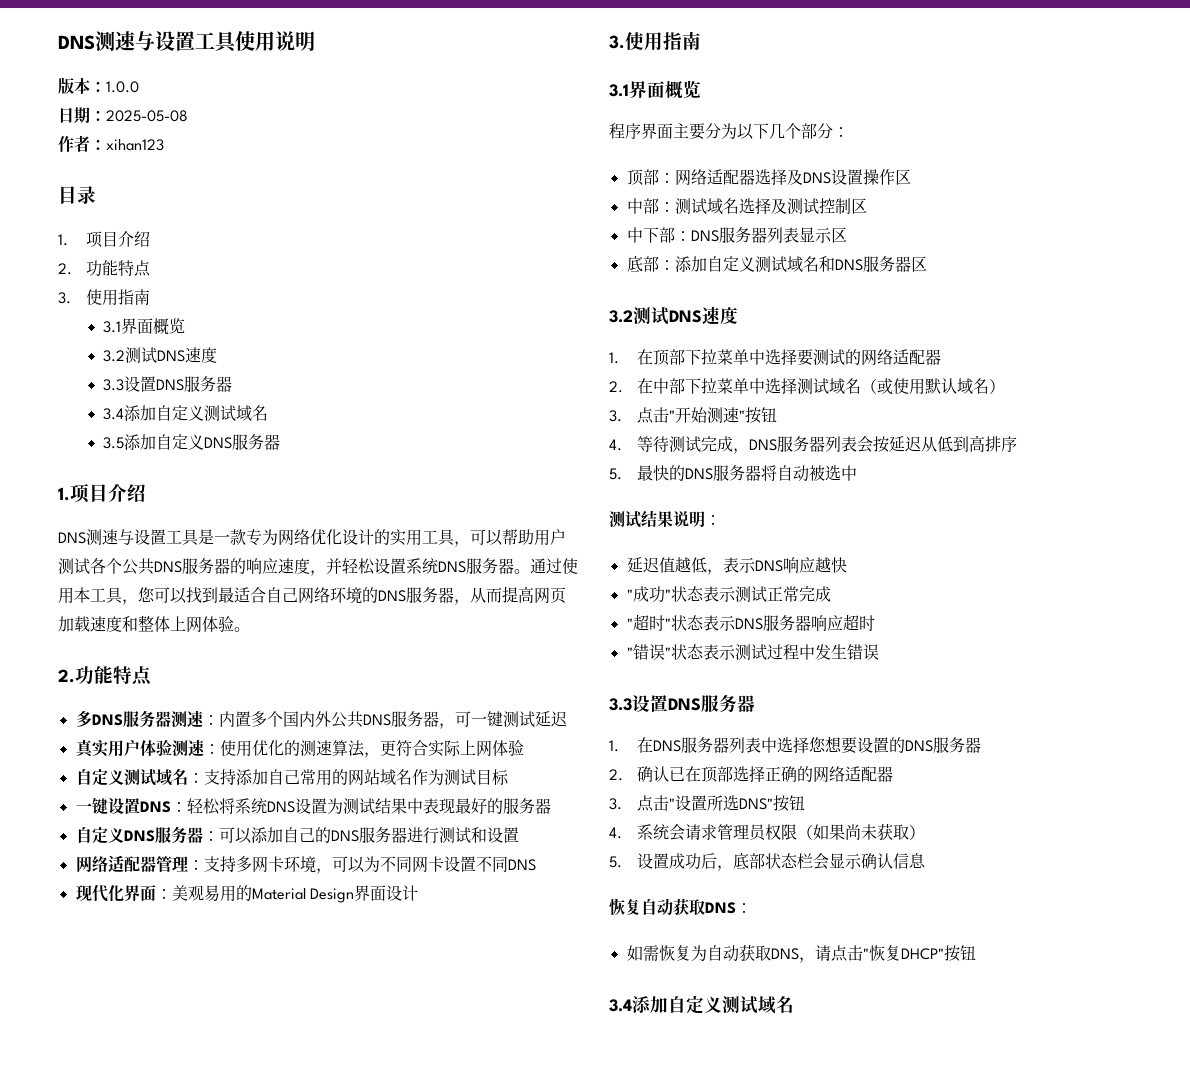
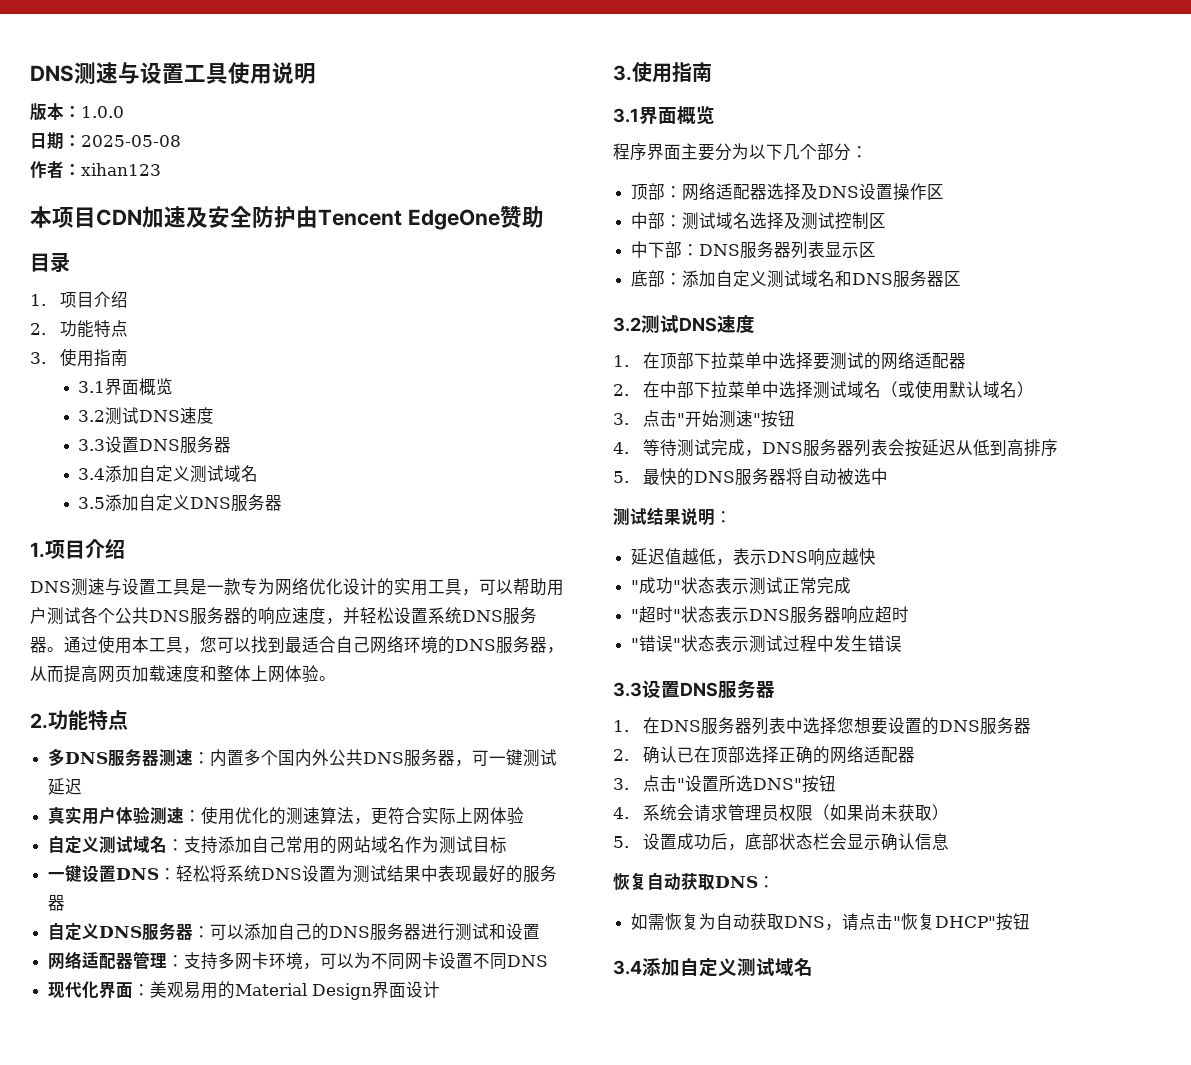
(164, 145) none -> [30,206,544,230] // 本项目CDN加速及安全防护由Tencent EdgeOne赞助

